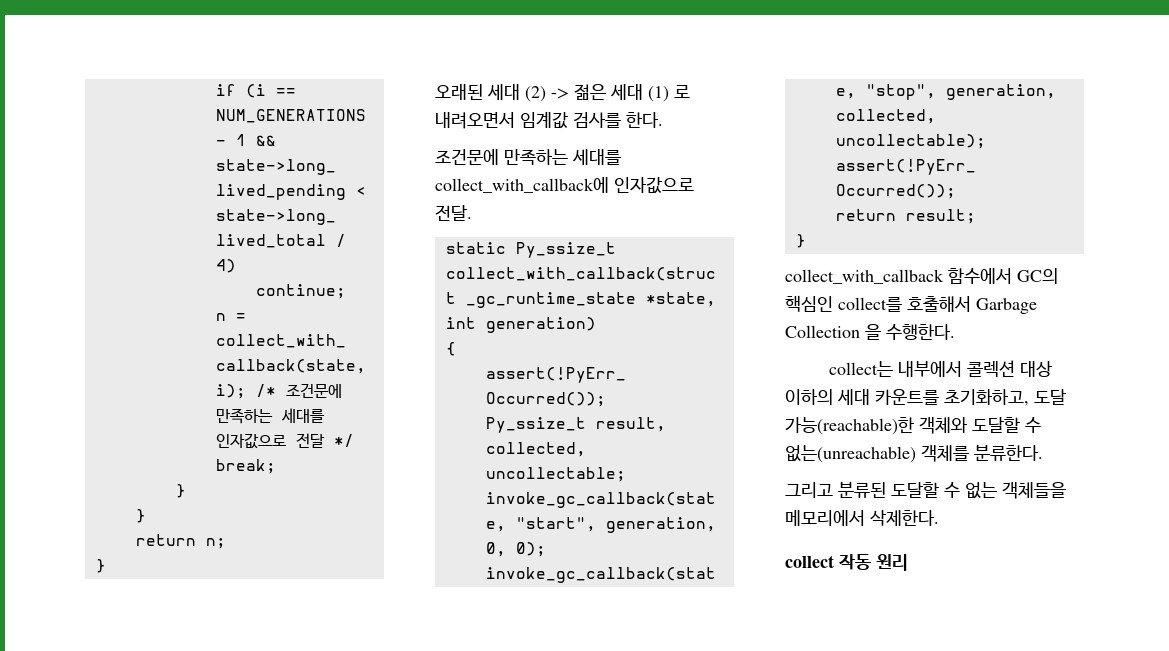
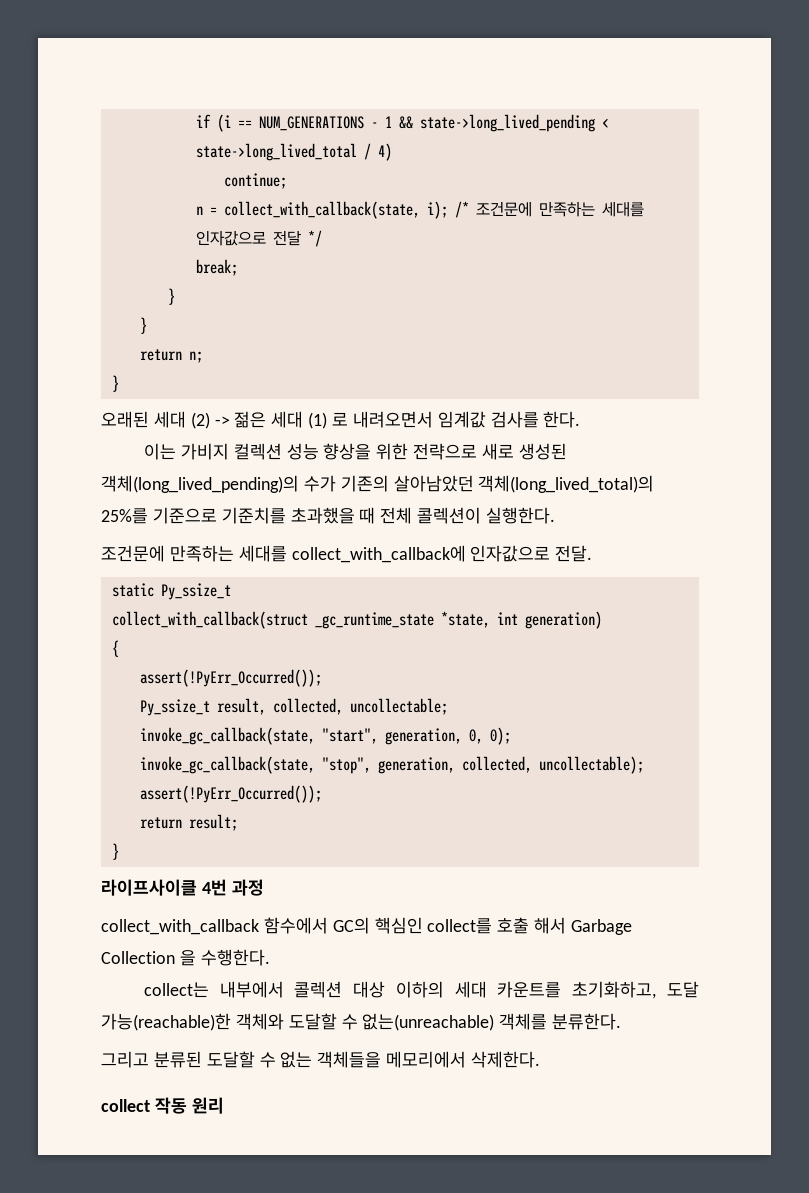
(663, 120) none -> [143,443,567,460] [101,475,655,493] [101,507,556,524] // 이는 가비지 컬렉션 성능 향상을 위한 전략으로 새로 생성된 객체(long_lived_pending)의 수가 기존의 살아남았던 객체(long_lived_total)의 25%를 기준으로 기준치를 초과했을 때 전체 콜렉션이 실행한다.
(806, 241) none -> [101,879,264,896] // 라이프사이클 4번 과정
[907,296,971,312] 호출해서 -> [497,917,567,934] 호출 해서

